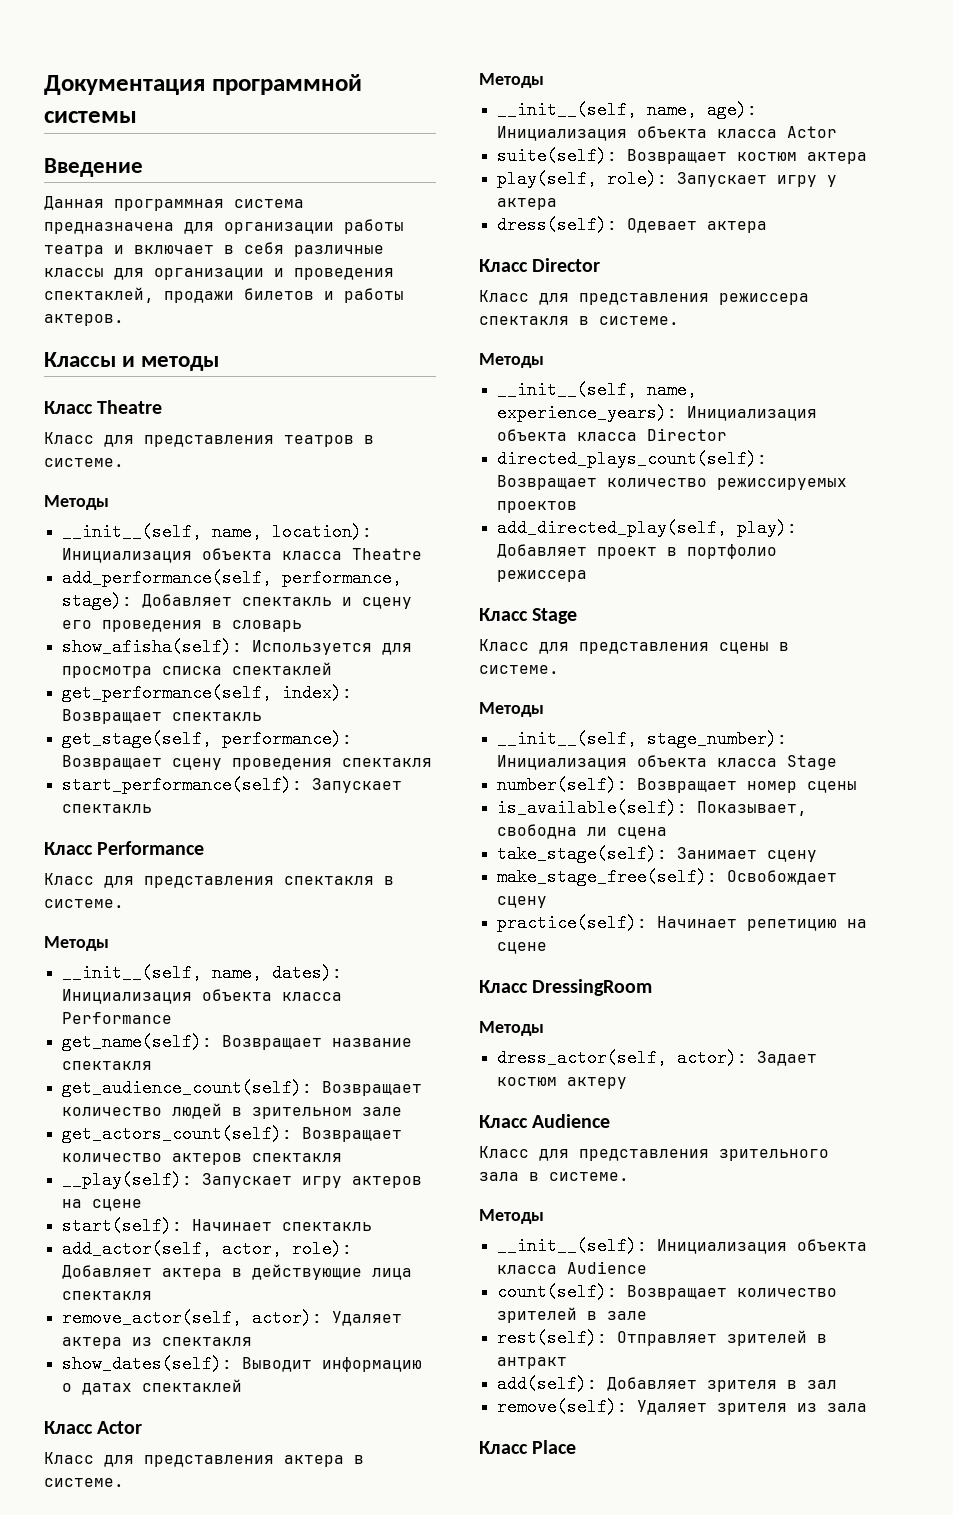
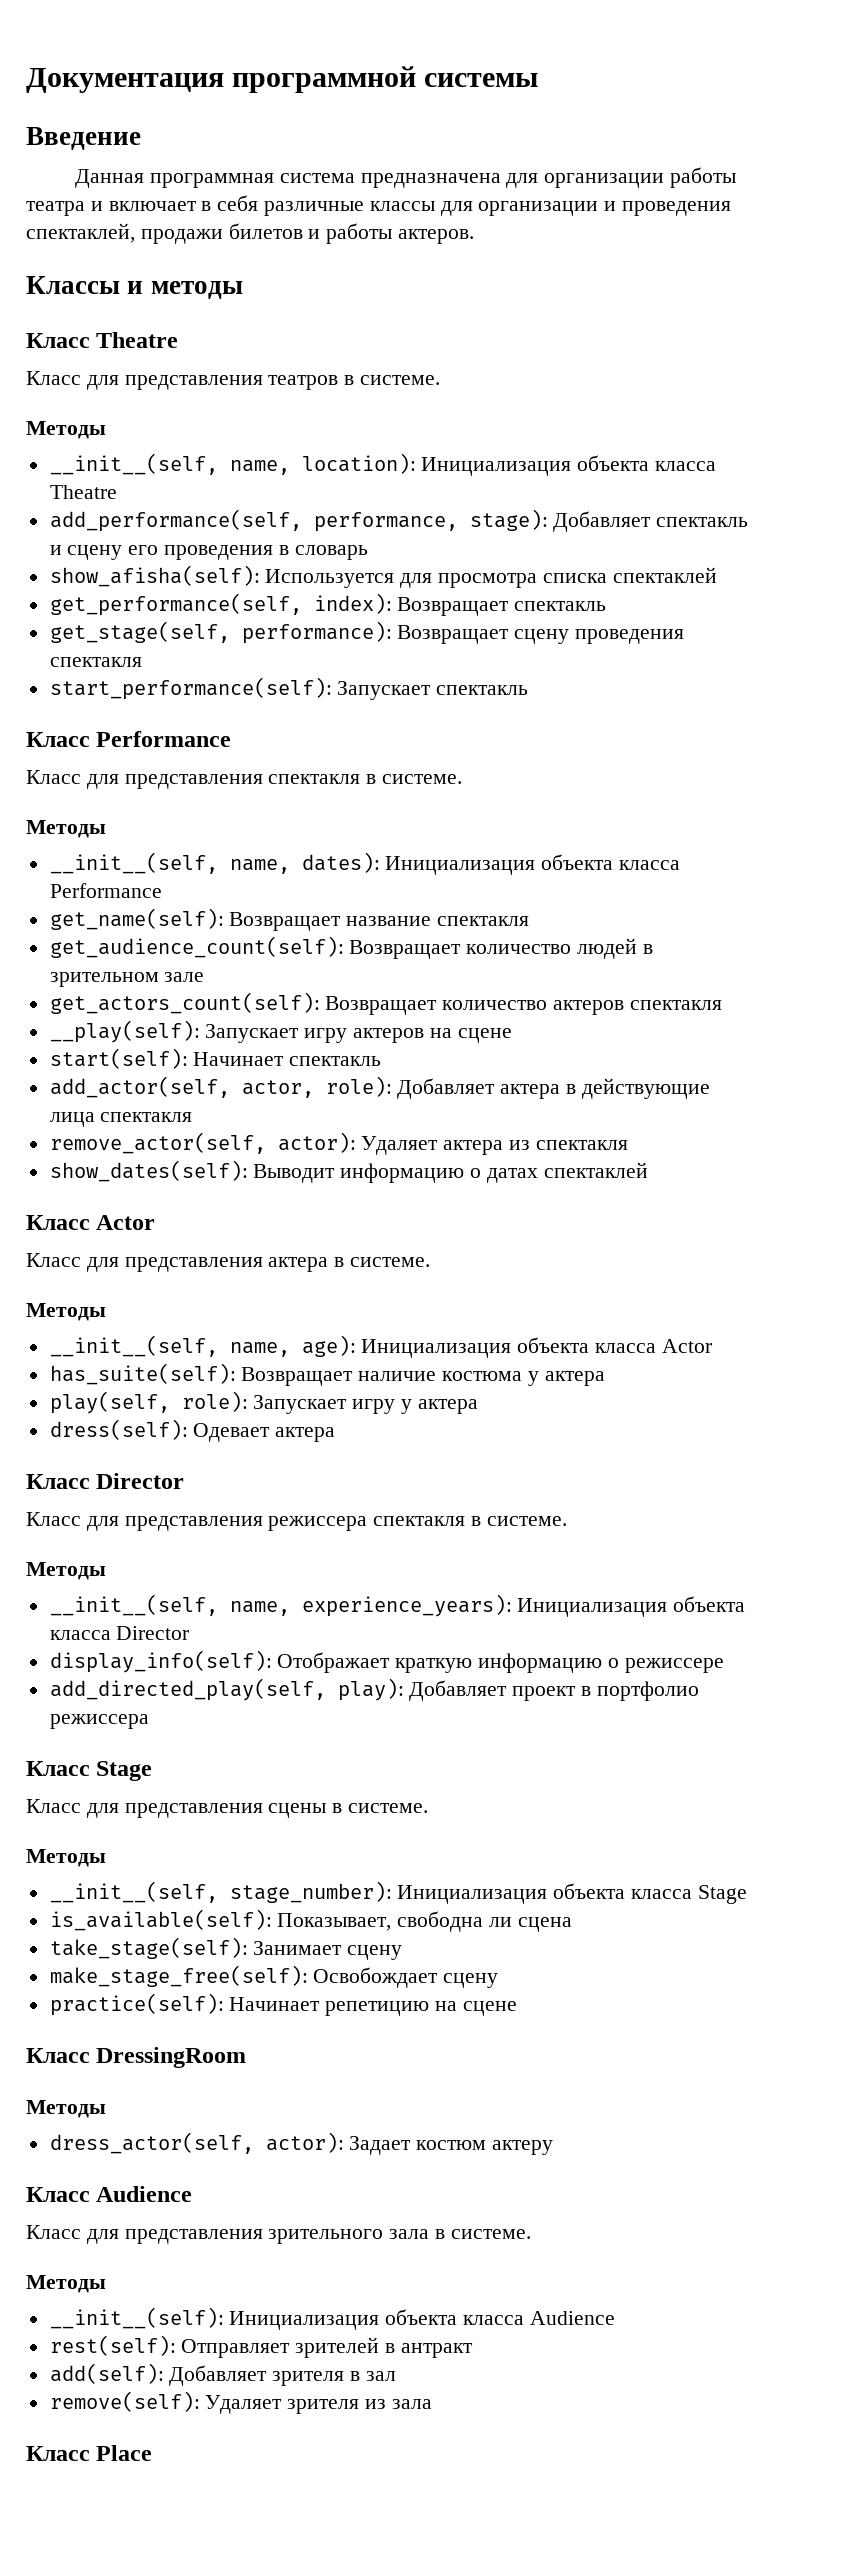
[496,147,797,165] suite(self): Возвращает костюм -> [49,1363,539,1386] has_suite(self): Возвращает наличие костюма у
[496,450,767,468] [496,475,847,490] [496,501,577,513] directed_plays_count(self): Возвращает количество режиссируемых проектов -> [49,1650,724,1673] display_info(self): Отображает краткую информацию о режиссере
[496,776,857,794] // number(self): Возвращает номер сцены -> (747, 1894) none
[496,1283,837,1301] [496,1307,647,1323] // count(self): Возвращает количество зрителей в зале -> (615, 2318) none

